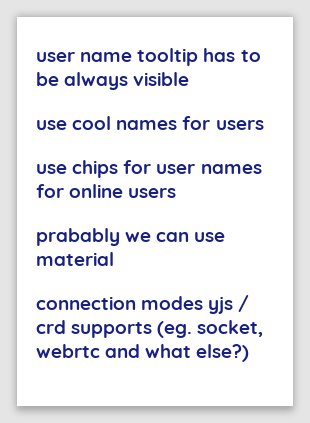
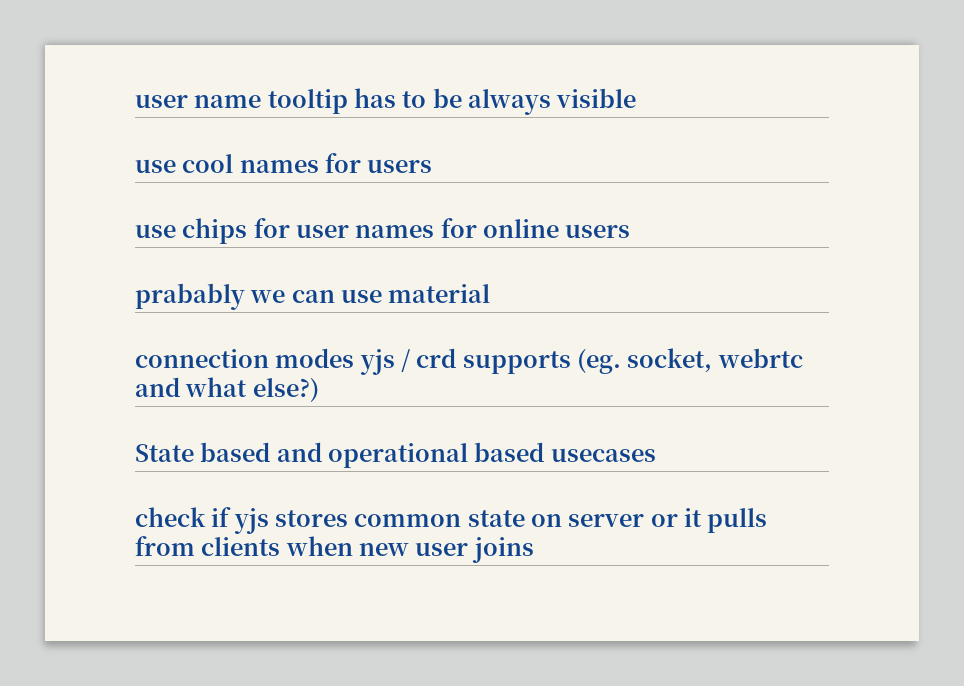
(250, 353) none -> [135,442,656,468] [135,507,768,534] [135,536,534,563] // State based and operational based usecases // check if yjs stores common state on server or it pulls from clients when new user joins

